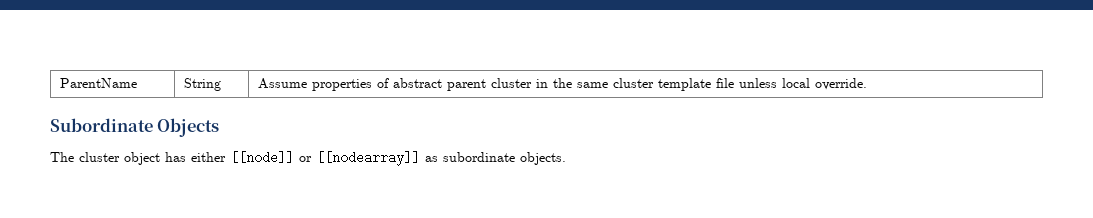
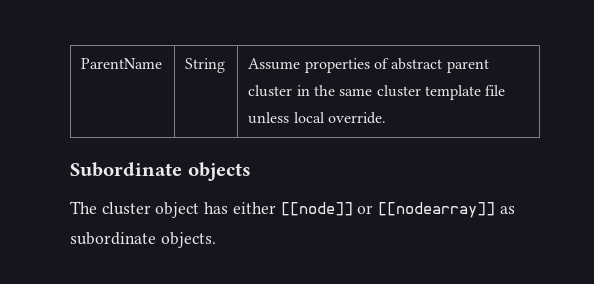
[157,118,220,137] Objects -> [187,162,251,181] objects

